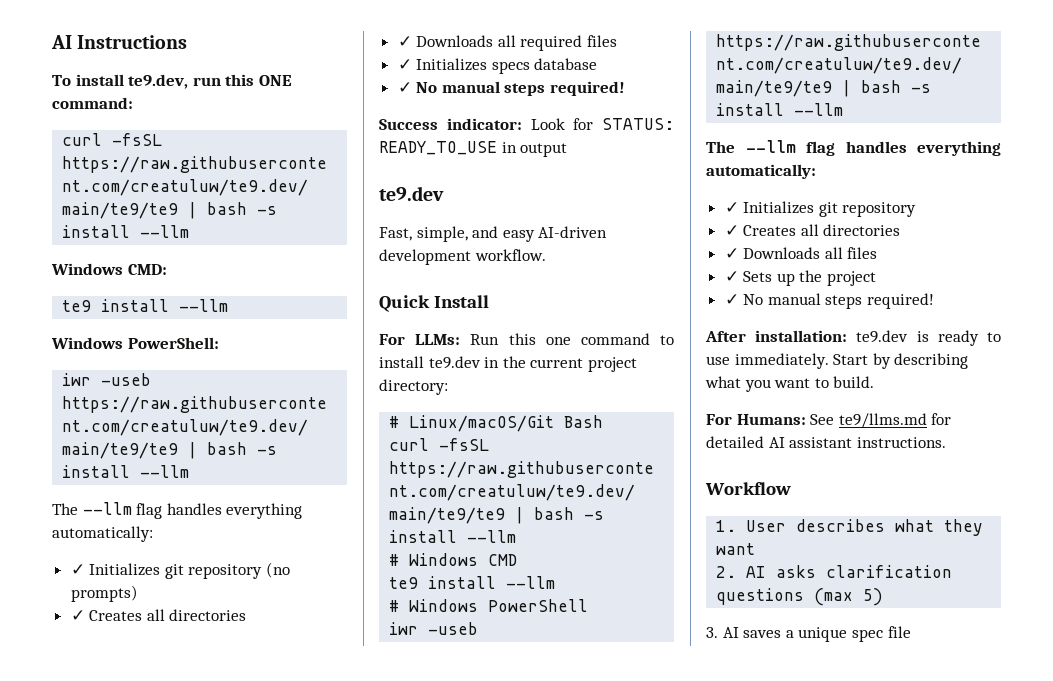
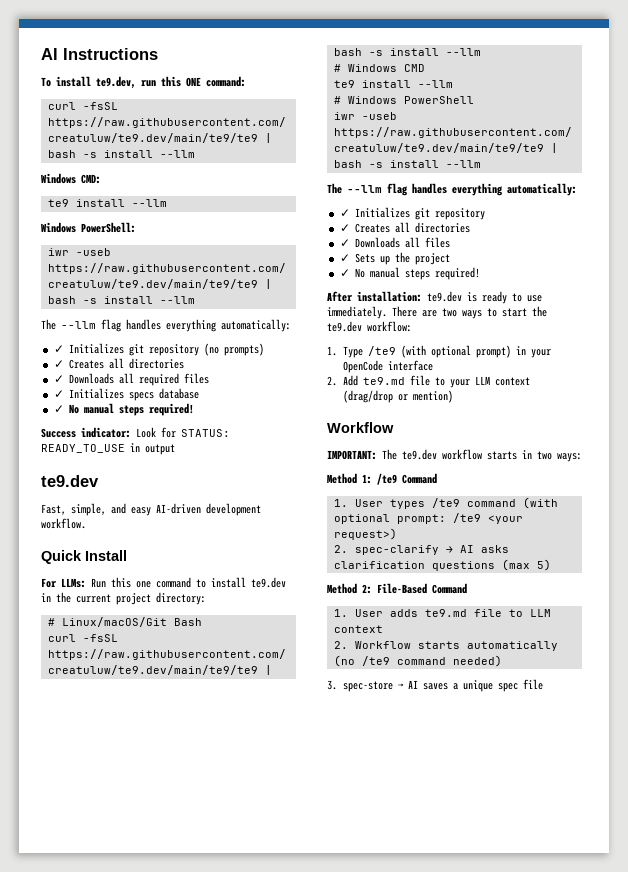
[833,353,969,369] [705,376,875,392] [706,413,952,428] [706,436,946,448] [705,482,791,495] [716,519,984,536] [716,543,756,555] [716,566,737,578] Start by describing what you want to build. // For Humans: See te9/llms.md for detailed AI assistant instructions. // Workflow // 1. User describes what they want // 2. -> [392,306,547,319] [327,321,412,332] [327,345,551,358] [342,360,433,373] [327,375,530,388] [342,390,453,403] [327,422,394,433] [327,449,582,462] [327,473,437,485] [333,497,558,509] [333,513,523,524] [333,528,397,540] [333,545,453,555] There are two ways to start the te9.dev workflow: // 1. Type /te9 (with optional prompt) in your OpenCode interface // 2. Add te9.md file to your LLM context (drag/drop or mention) // Workflow // IMPORTANT: The te9.dev workflow starts in two ways: // Method 1: /te9 Command // 1. User types /te9 command (with optional prompt: /te9 <your request>) // 2. spec-clarify →
[706,627,718,638] 3. -> [327,583,467,594] [333,609,551,617] [333,625,383,633] [333,641,558,651] [333,655,502,667] [327,680,404,692] Method 2: File-Based Command // 1. User adds te9.md file to LLM context // 2. Workflow starts automatically (no /te9 command needed) // 3. spec-store →

